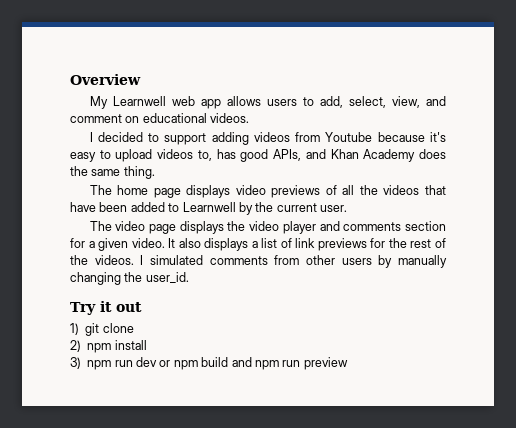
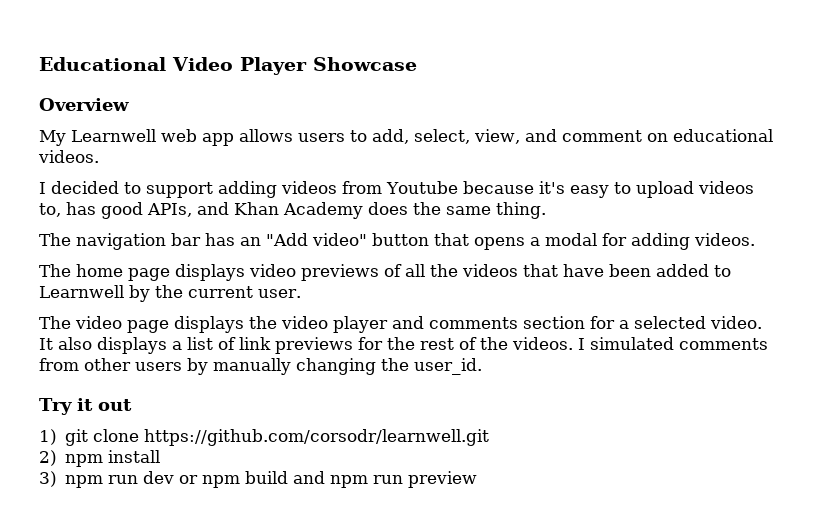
(70, 79) none -> [39,57,417,75] Educational Video Player Showcase //
(155, 172) none -> [39,233,755,250] // The navigation bar has an "Add video" button that opens a modal for adding videos.
[98,238,129,251] given -> [634,316,706,329] selected
(134, 328) none -> [144,429,490,446] https://github.com/corsodr/learnwell.git

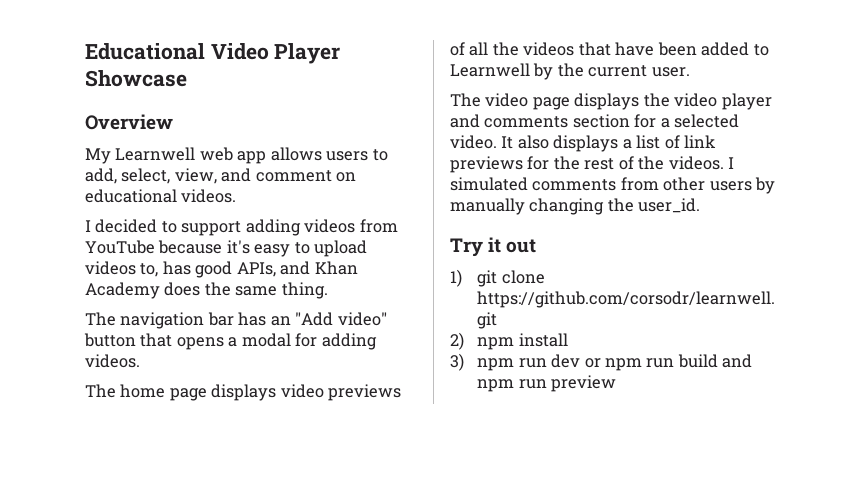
[386,181,458,194] Youtube -> [85,240,155,254] YouTube
(241, 481) none -> [646,358,675,368] run

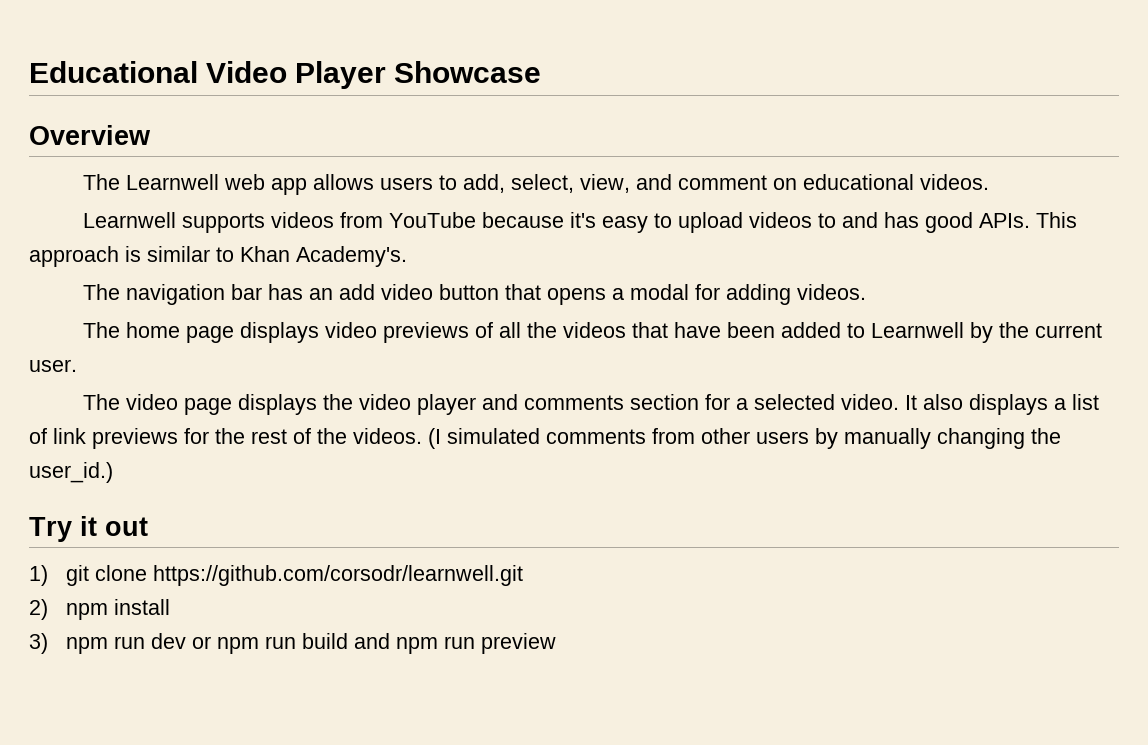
[85,148,111,164] My -> [82,174,120,190] The
[85,219,301,236] I decided to support adding -> [82,212,265,233] Learnwell supports
[140,261,358,278] [85,282,328,299] to, has good APIs, and Khan Academy does the same thing. -> [817,212,1077,233] [29,246,407,267] to and has good APIs. This approach is similar to Khan Academy's.
[295,312,387,326] "Add video" -> [338,284,433,300] add video
[728,157,735,169] I -> [428,428,441,449] (I
[638,198,701,213] user_id. -> [29,462,113,483] user_id.)

